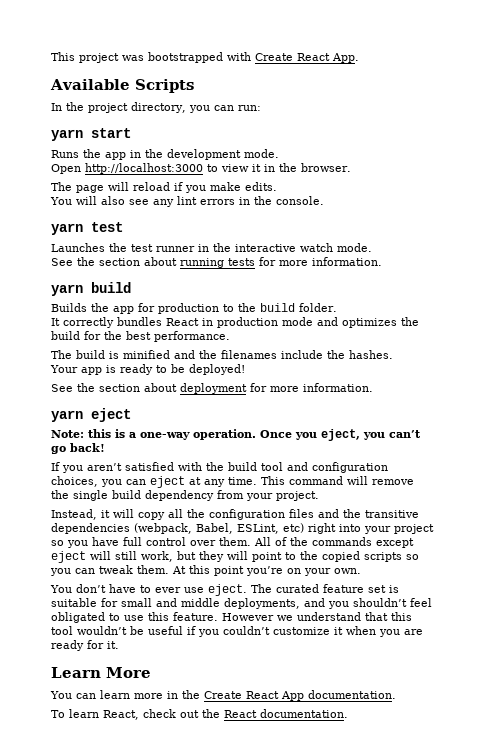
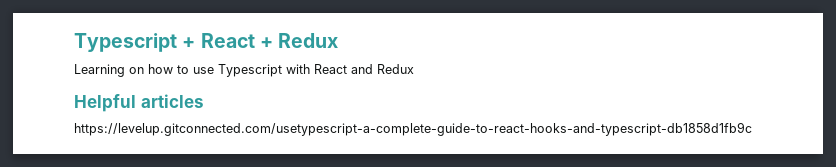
[51,52,359,63] [50,79,194,93] [51,102,261,113] [51,128,131,141] [51,149,279,160] [51,163,351,174] [51,182,277,193] [50,196,324,207] [51,222,123,235] [51,243,372,252] [51,257,382,268] [51,282,131,296] [51,303,337,314] [51,317,419,328] [51,331,230,342] [51,350,393,359] [50,364,245,375] [51,383,373,394] [51,408,131,422] [51,429,421,441] [51,443,105,454] [51,462,388,473] [51,476,414,488] [51,490,319,501] [51,509,419,520] [51,523,434,534] [51,537,414,548] [51,551,419,563] [50,565,361,576] [50,584,399,596] [51,598,432,609] [51,612,412,623] [51,626,423,637] [51,640,119,651] [51,667,151,678] [50,690,396,701] [51,709,348,720] This project was bootstrapped with Create React App. // Available Scripts // In the project directory, you can run: // yarn start // Runs the app in the development mode. // Open http://localhost:3000 to view it in the browser. // The page will reload if you make edits. // You will also see any lint errors in the console. // yarn test // Launches the test runner in the interactive watch mode. // See the section about running tests for more information. // yarn build // Builds the app for production to the build folder. // It correctly bundles React in production mode and optimizes the build for the best performance. // The build is minified and the filenames include the hashes. // Your app is ready to be deployed! // See the section about deployment for more information. // yarn eject // Note: this is a one-way operation. Once you eject, you can’t go back! // If you aren’t satisfied with the build tool and configuration choices, you can eject at any time. This command will remove the single build dependency from your project. // Instead, it will copy all the configuration files and the transitive dependencies (webpack, Babel, ESLint, etc) right into your project so you have full control over them. All of the commands except eject will still work, but they will point to the copied scripts so you can tweak them. At this point you’re on your own. // You don’t have to ever use eject. The curated feature set is suitable for small and middle deployments, and you shouldn’t feel obligated to use this feature. However we understand that this tool wouldn’t be useful if you couldn’t customize it when you are ready for it. // Learn More // You can learn more in the Create React App documentation. // To learn React, check out the React documentation. -> [74,33,339,52] [74,64,414,77] [74,94,204,112] [74,122,752,136] Typescript + React + Redux // Learning on how to use Typescript with React and Redux // Helpful articles // https://levelup.gitconnected.com/usetypescript-a-complete-guide-to-react-hooks-and-typescript-db1858d1fb9c

